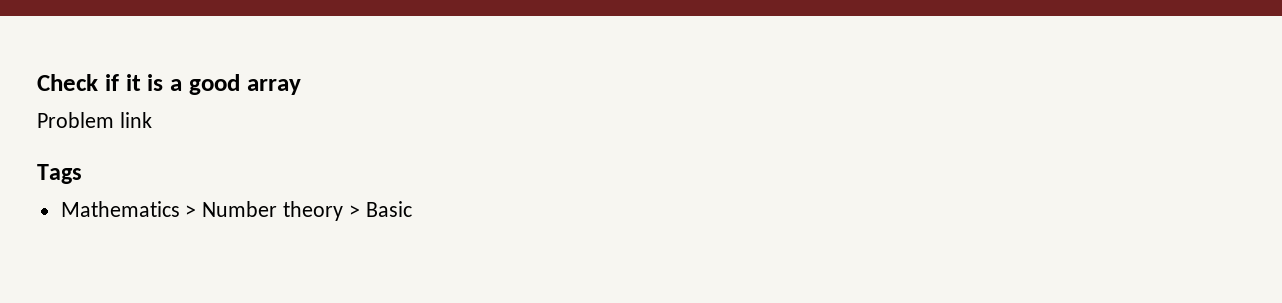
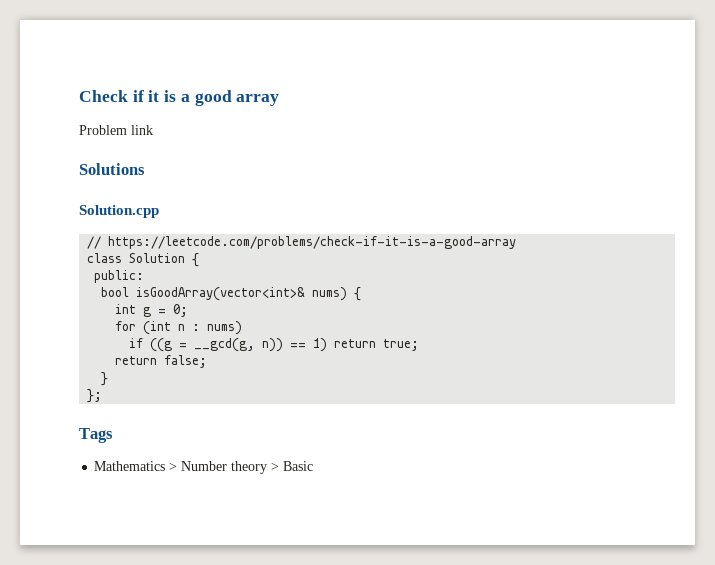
(152, 120) none -> [79,163,145,175] [79,205,159,218] [87,236,517,249] [87,253,200,267] [94,270,145,283] [101,287,362,301] [115,304,189,317] [115,321,243,335] [129,338,420,352] [115,355,208,368] [101,372,109,386] [87,389,103,403] // Solutions // Solution.cpp // // https://leetcode.com/problems/check-if-it-is-a-good-array // class Solution { // public: // bool isGoodArray(vector<int>& nums) { // int g = 0; // for (int n : nums) // if ((g = __gcd(g, n)) == 1) return true; // return false; // } // };

